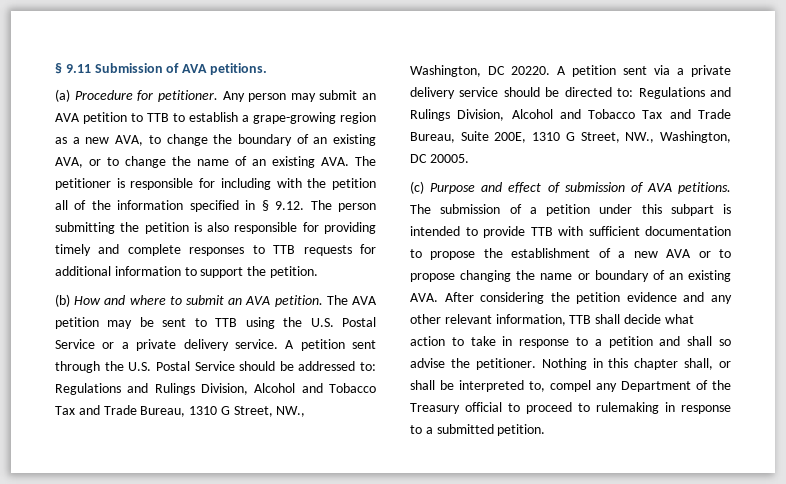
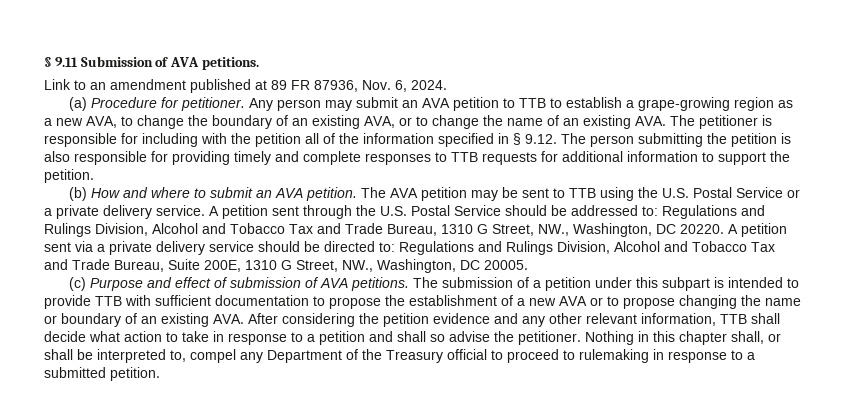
(267, 69) none -> [44,79,447,93] // Link to an amendment published at 89 FR 87936, Nov. 6, 2024.

